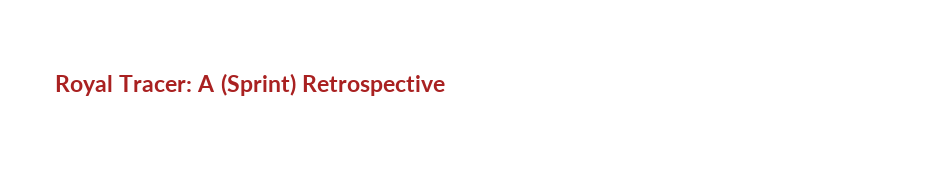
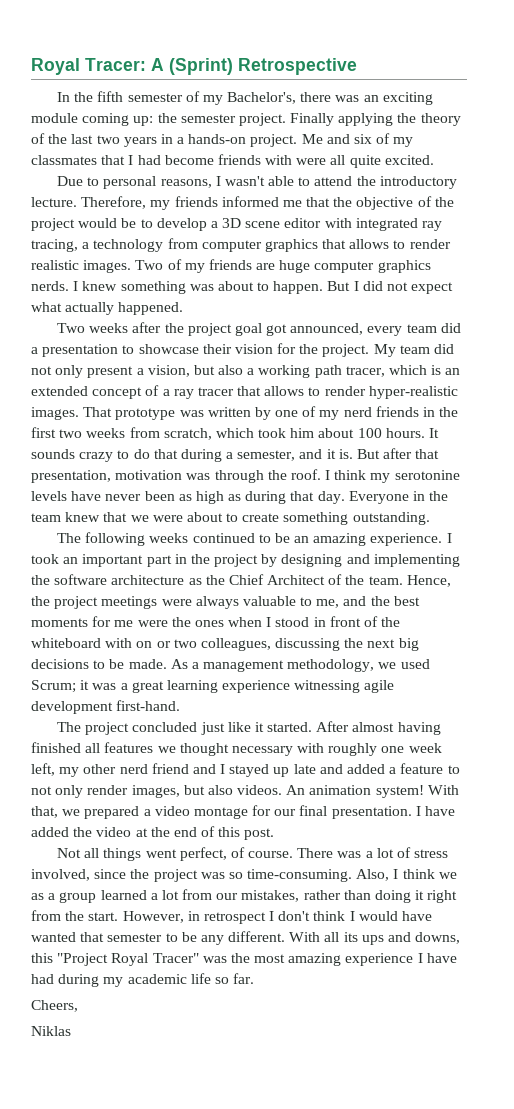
(445, 85) none -> [56,91,433,105] [31,113,461,126] [31,133,414,147] [31,154,434,168] [56,176,457,189] [31,196,454,210] [31,218,443,231] [31,238,451,252] [31,259,431,273] [31,281,454,294] [31,302,184,315] [56,322,461,336] [31,343,455,357] [31,365,461,378] [31,385,458,399] [31,406,459,420] [31,427,440,440] [31,448,440,462] [31,469,460,483] [31,491,449,504] [31,512,430,525] [56,532,452,546] [31,554,460,567] [31,574,451,587] [31,596,420,609] [31,616,401,627] [31,638,419,651] [31,659,430,672] [31,680,395,693] [31,700,181,714] [56,721,441,735] [31,742,442,756] [31,763,460,777] [31,785,459,798] [31,805,456,819] [31,826,275,840] [56,847,449,861] [31,869,457,882] [31,889,458,903] [31,910,433,924] [31,931,461,945] [31,953,457,966] [31,973,255,987] [31,1000,78,1012] [31,1026,71,1036] // In the fifth semester of my Bachelor's, there was an exciting module coming up: the semester project. Finally applying the theory of the last two years in a hands-on project. Me and six of my classmates that I had become friends with were all quite excited. // Due to personal reasons, I wasn't able to attend the introductory lecture. Therefore, my friends informed me that the objective of the project would be to develop a 3D scene editor with integrated ray tracing, a technology from computer graphics that allows to render realistic images. Two of my friends are huge computer graphics nerds. I knew something was about to happen. But I did not expect what actually happened. // Two weeks after the project goal got announced, every team did a presentation to showcase their vision for the project. My team did not only present a vision, but also a working path tracer, which is an extended concept of a ray tracer that allows to render hyper-realistic images. That prototype was written by one of my nerd friends in the first two weeks from scratch, which took him about 100 hours. It sounds crazy to do that during a semester, and it is. But after that presentation, motivation was through the roof. I think my serotonine levels have never been as high as during that day. Everyone in the team knew that we were about to create something outstanding. // The following weeks continued to be an amazing experience. I took an important part in the project by designing and implementing the software architecture as the Chief Architect of the team. Hence, the project meetings were always valuable to me, and the best moments for me were the ones when I stood in front of the whiteboard with on or two colleagues, discussing the next big decisions to be made. As a management methodology, we used Scrum; it was a great learning experience witnessing agile development first-hand. // The project concluded just like it started. After almost having finished all features we thought necessary with roughly one week left, my other nerd friend and I stayed up late and added a feature to not only render images, but also videos. An animation system! With that, we prepared a video montage for our final presentation. I have added the video at the end of this post. // Not all things went perfect, of course. There was a lot of stress involved, since the project was so time-consuming. Also, I think we as a group learned a lot from our mistakes, rather than doing it right from the start. However, in retrospect I don't think I would have wanted that semester to be any different. With all its ups and downs, this "Project Royal Tracer" was the most amazing experience I have had during my academic life so far. // Cheers, // Niklas

